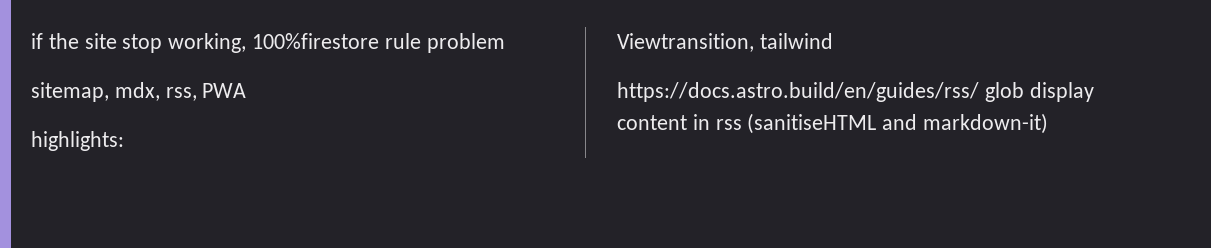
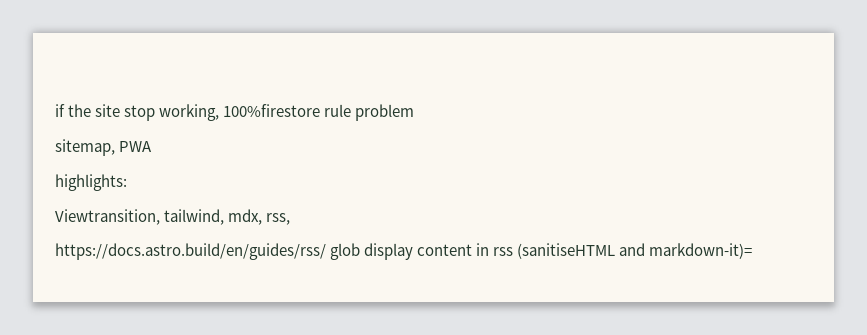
[114,82,197,101] mdx, rss, -> (115, 147) none
[759,33,833,49] tailwind -> [164,209,291,225] tailwind, mdx, rss,
[923,113,1049,134] markdown-it) -> [649,243,753,259] markdown-it)=

